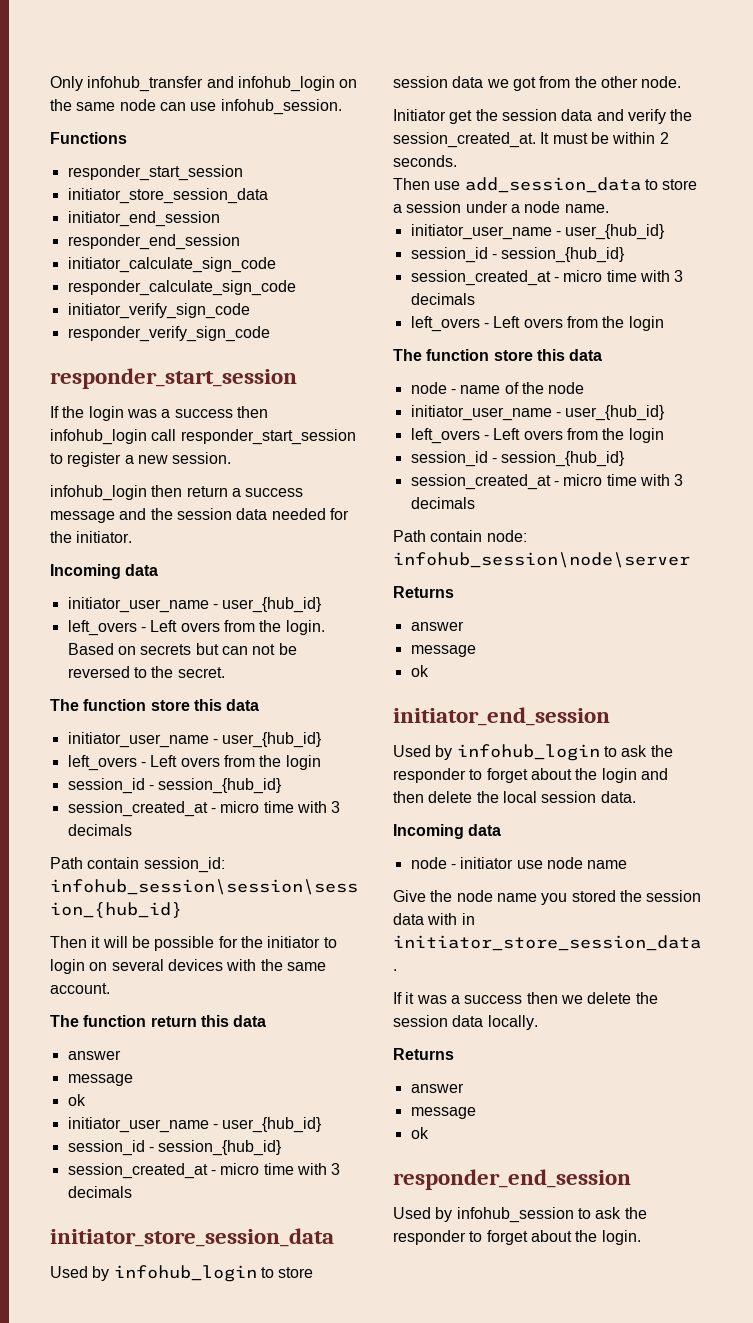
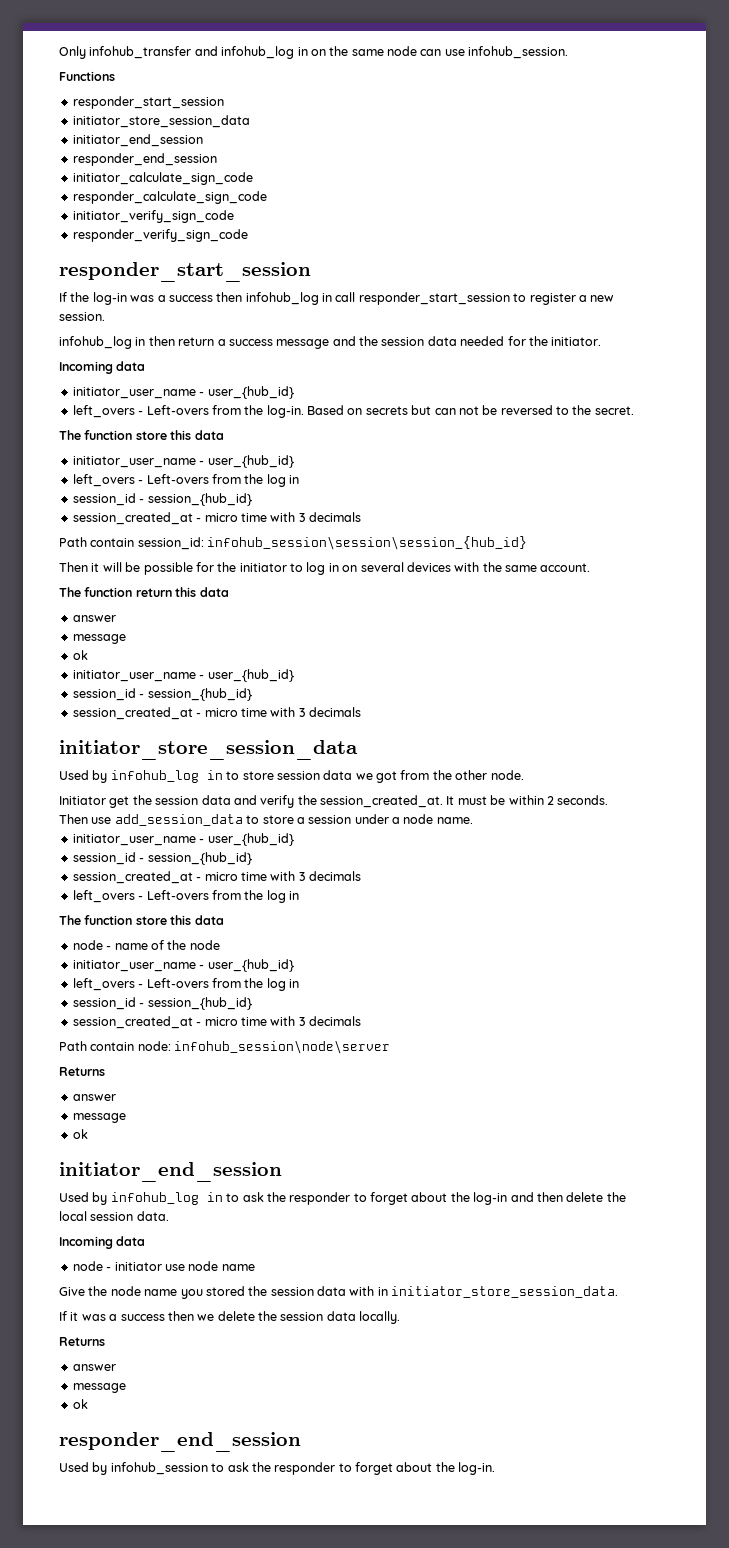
[237,76,335,92] infohub_login -> [221,46,308,59] infohub_log in
[88,406,268,421] [50,429,147,445] login was a success then infohub_login -> [92,292,332,305] log-in was a success then infohub_log in
[50,485,147,501] infohub_login -> [59,336,146,349] infohub_log in
[150,620,325,635] Left overs from the login. -> [146,405,304,418] Left-overs from the log-in.
[150,755,321,770] Left overs from the login -> [146,474,299,487] Left-overs from the log in
[50,959,85,974] login -> [306,562,339,575] log in
[113,1265,257,1282] infohub_login -> [110,770,223,783] infohub_log in
[493,316,664,331] Left overs from the login -> [146,890,299,903] Left-overs from the log in
[493,428,664,443] Left overs from the login -> [146,978,299,991] Left-overs from the log in
[456,744,673,761] [393,768,637,783] infohub_login to ask the responder to forget about the login -> [110,1192,508,1205] infohub_log in to ask the responder to forget about the log-in
[601,1230,641,1245] login. -> [458,1462,496,1475] log-in.

